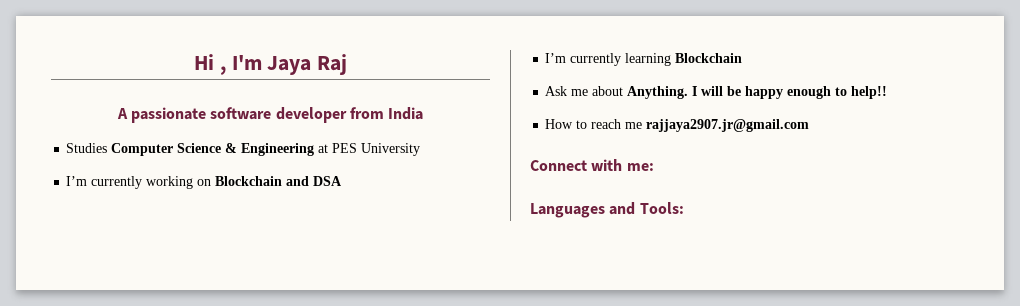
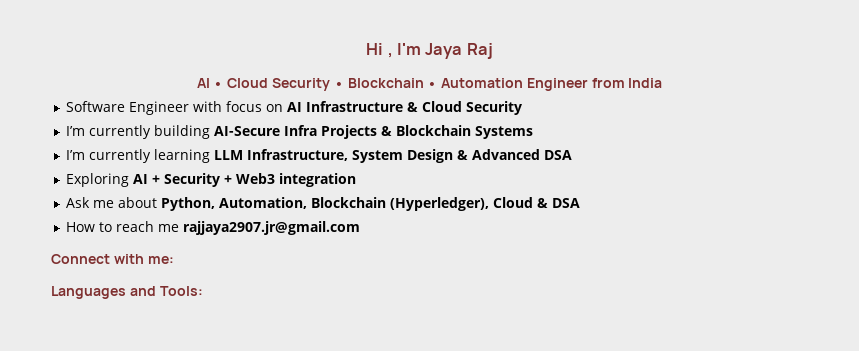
[116,107,424,123] [66,143,421,156] [66,176,343,189] [545,53,743,66] [545,86,888,99] A passionate software developer from India // Studies Computer Science & Engineering at PES University // I’m currently working on Blockchain and DSA // I’m currently learning Blockchain // Ask me about Anything. I will be happy enough to help!! -> [196,78,663,91] [65,101,522,115] [65,125,533,139] [65,149,572,163] [65,173,356,187] [65,197,580,211] AI • Cloud Security • Blockchain • Automation Engineer from India // Software Engineer with focus on AI Infrastructure & Cloud Security // I’m currently building AI-Secure Infra Projects & Blockchain Systems // I’m currently learning LLM Infrastructure, System Design & Advanced DSA // Exploring AI + Security + Web3 integration // Ask me about Python, Automation, Blockchain (Hyperledger), Cloud & DSA

